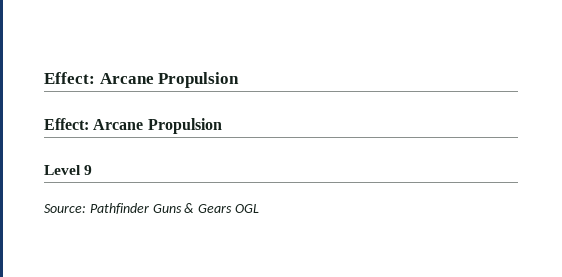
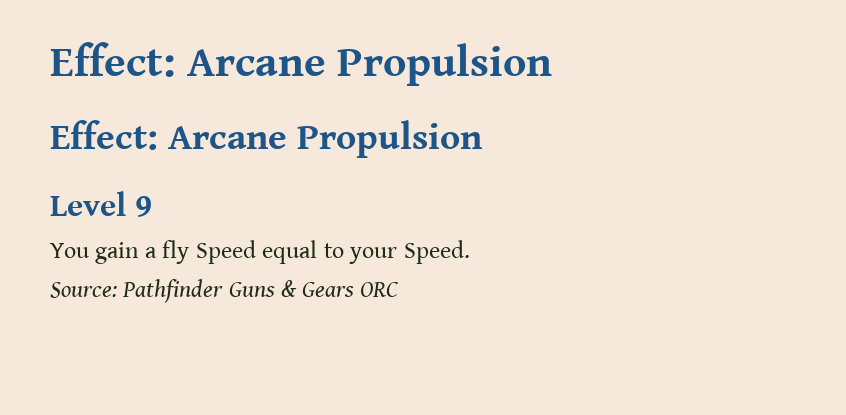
(93, 170) none -> [50,240,470,264] // You gain a fly Speed equal to your Speed.
[234,204,259,213] OGL -> [360,282,400,297] ORC

